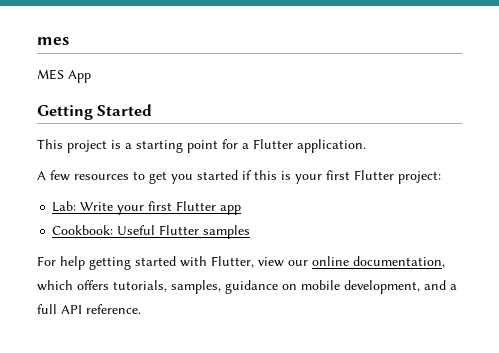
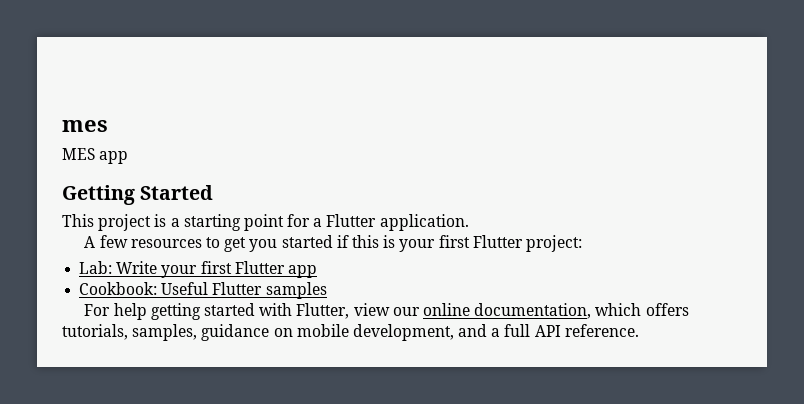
[68,70,91,83] App -> [99,151,129,164] app

